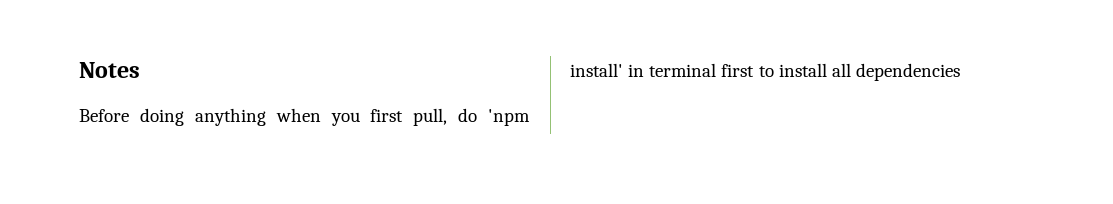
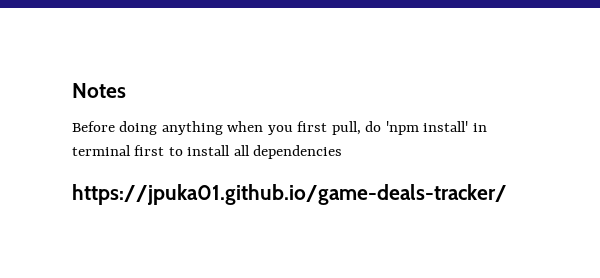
(960, 72) none -> [72,184,507,205] // https://jpuka01.github.io/game-deals-tracker/

